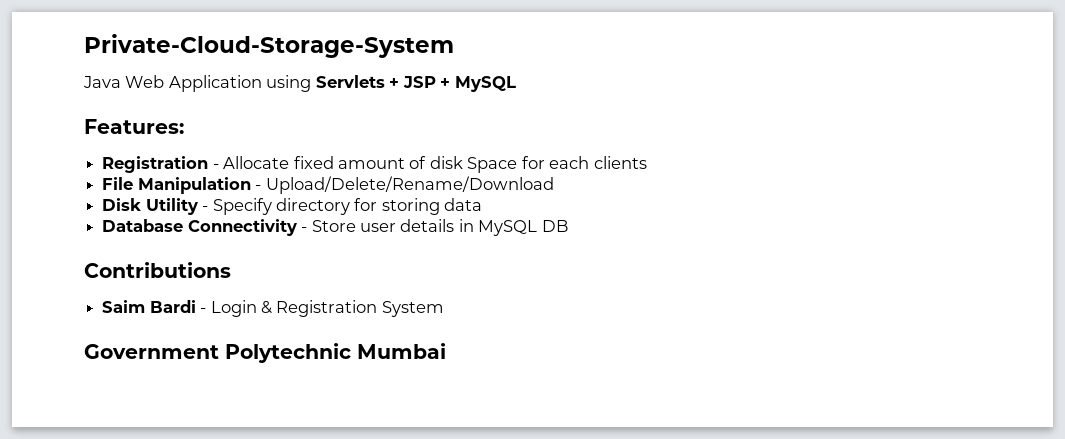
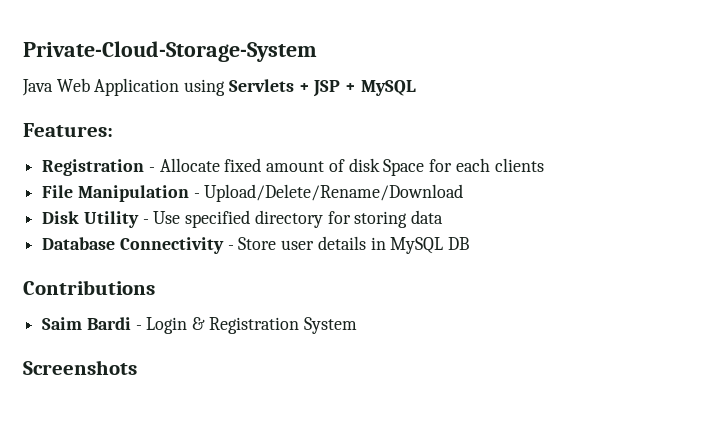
[212,198,272,215] Specify -> [153,210,251,228] Use specified
[84,343,446,363] Government Polytechnic Mumbai -> [23,360,137,375] Screenshots

